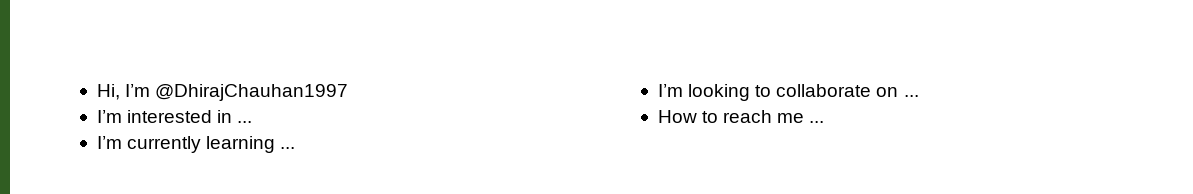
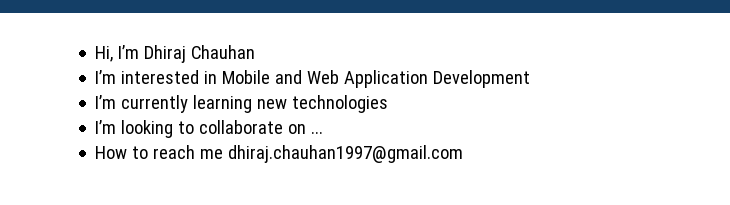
[155,84,349,101] @DhirajChauhan1997 -> [144,45,256,63] Dhiraj Chauhan
[237,121,253,123] ... -> [222,70,531,88] Mobile and Web Application Development
[280,147,296,149] ... -> [257,95,389,113] new technologies
[809,121,825,123] ... -> [228,145,464,163] dhiraj.chauhan1997@gmail.com

